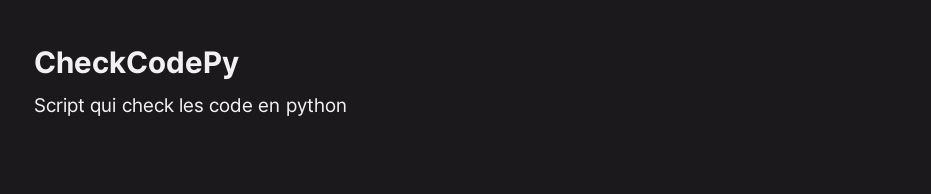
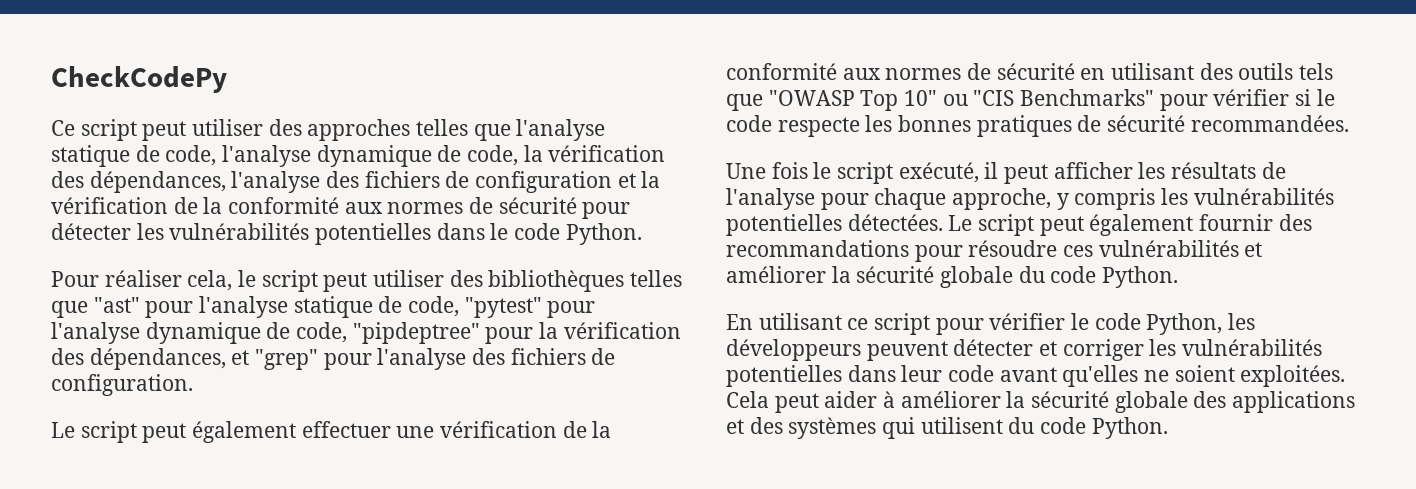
[34,97,347,116] Script qui check les code en python -> [51,119,606,141] [51,145,666,167] [51,171,661,193] [51,197,631,219] [51,223,642,245] [51,270,683,292] [51,296,596,318] [51,322,681,344] [51,348,616,370] [51,374,193,396] [51,421,612,443] [726,63,1334,80] [726,89,1335,111] [726,115,1349,137] [726,162,1286,184] [726,188,1334,210] [726,214,1312,236] [726,240,1263,262] [726,266,1179,288] [726,313,1256,335] [726,339,1323,361] [726,365,1346,387] [726,391,1356,413] [726,417,1168,439] Ce script peut utiliser des approches telles que l'analyse statique de code, l'analyse dynamique de code, la vérification des dépendances, l'analyse des fichiers de configuration et la vérification de la conformité aux normes de sécurité pour détecter les vulnérabilités potentielles dans le code Python. // Pour réaliser cela, le script peut utiliser des bibliothèques telles que "ast" pour l'analyse statique de code, "pytest" pour l'analyse dynamique de code, "pipdeptree" pour la vérification des dépendances, et "grep" pour l'analyse des fichiers de configuration. // Le script peut également effectuer une vérification de la conformité aux normes de sécurité en utilisant des outils tels que "OWASP Top 10" ou "CIS Benchmarks" pour vérifier si le code respecte les bonnes pratiques de sécurité recommandées. // Une fois le script exécuté, il peut afficher les résultats de l'analyse pour chaque approche, y compris les vulnérabilités potentielles détectées. Le script peut également fournir des recommandations pour résoudre ces vulnérabilités et améliorer la sécurité globale du code Python. // En utilisant ce script pour vérifier le code Python, les développeurs peuvent détecter et corriger les vulnérabilités potentielles dans leur code avant qu'elles ne soient exploitées. Cela peut aider à améliorer la sécurité globale des applications et des systèmes qui utilisent du code Python.

